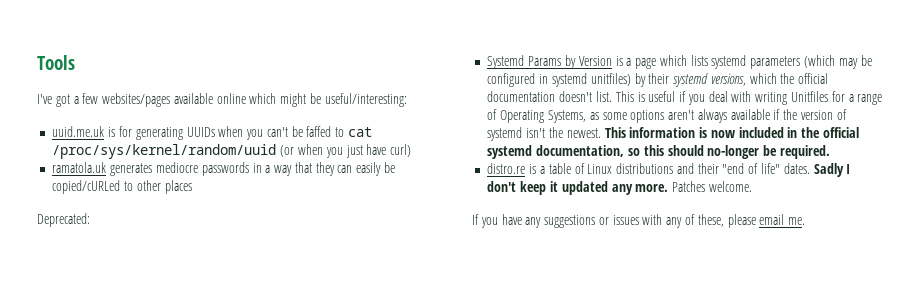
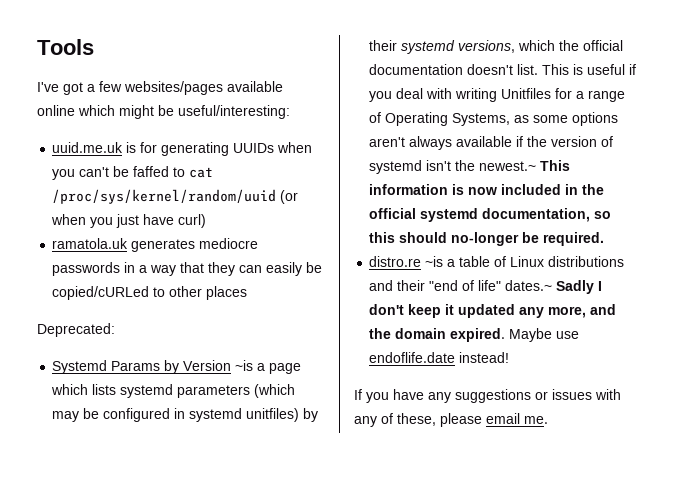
[615,56,623,66] is -> [235,360,254,371] ~is
[566,128,601,138] newest. -> [479,161,537,171] newest.~
[529,164,537,174] is -> [425,256,444,267] ~is
[783,163,810,174] dates. -> [505,280,553,291] dates.~
[635,181,752,192] more. Patches welcome. -> [548,304,617,318] [369,328,580,342] [369,352,510,363] more, and the domain expired. Maybe use endoflife.date instead!

